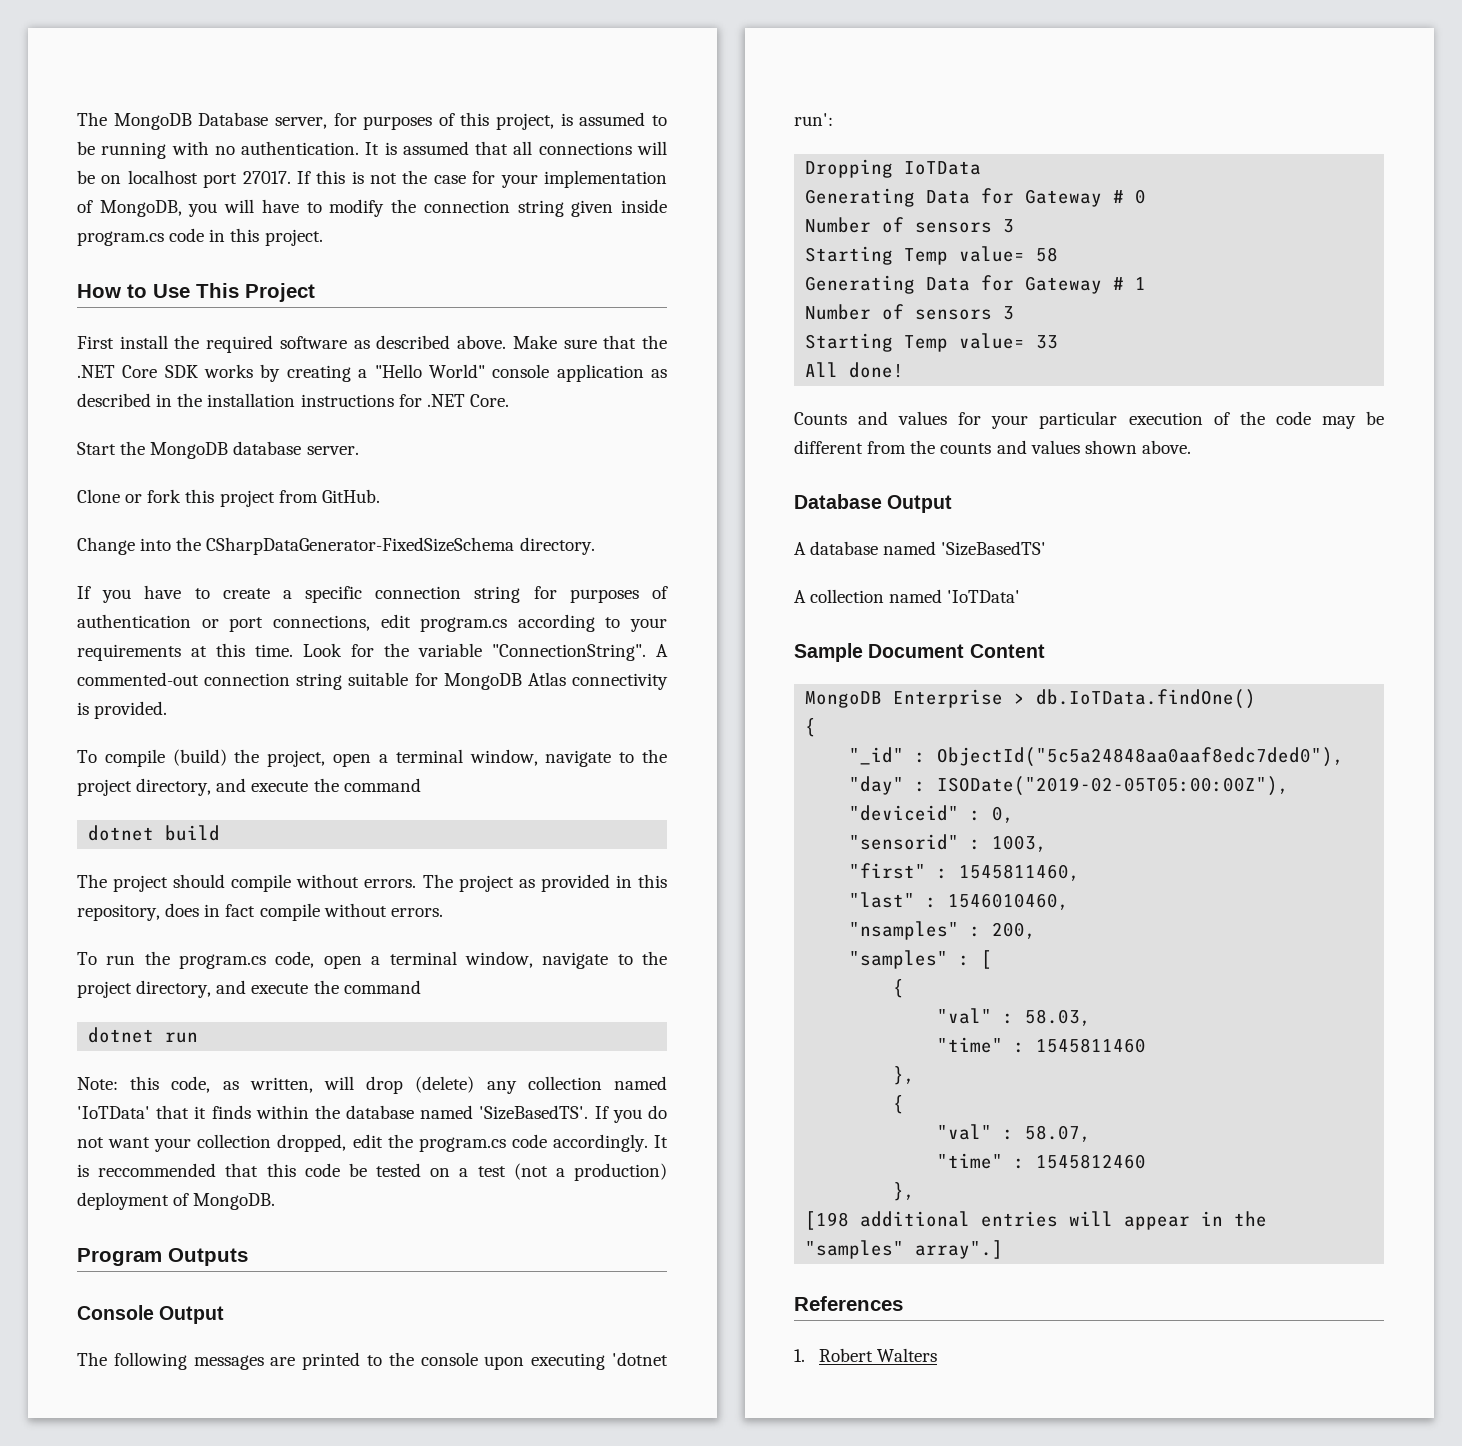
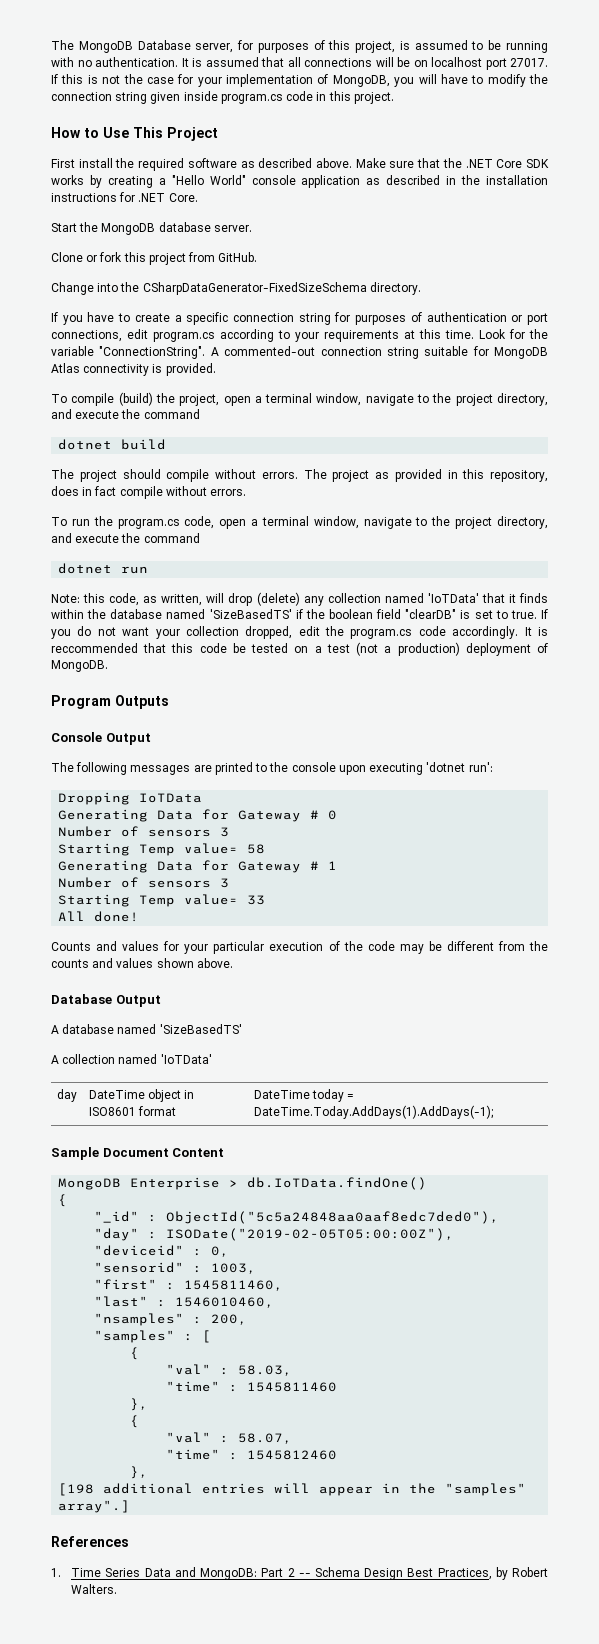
[479,1105,589,1120] 'SizeBasedTS'. -> [209,609,537,619] 'SizeBasedTS' if the boolean field "clearDB" is set to true.
(1021, 596) none -> [56,1089,77,1102] [88,1089,195,1102] [88,1106,177,1116] [253,1089,355,1102] [253,1105,493,1119] // day | DateTime object in ISO8601 format | DateTime today = DateTime.Today.AddDays(1).AddDays(-1);
[819,1348,938,1362] Robert Walters -> [71,1567,548,1580] [71,1584,118,1594] Time Series Data and MongoDB: Part 2 -- Schema Design Best Practices, by Robert Walters.

